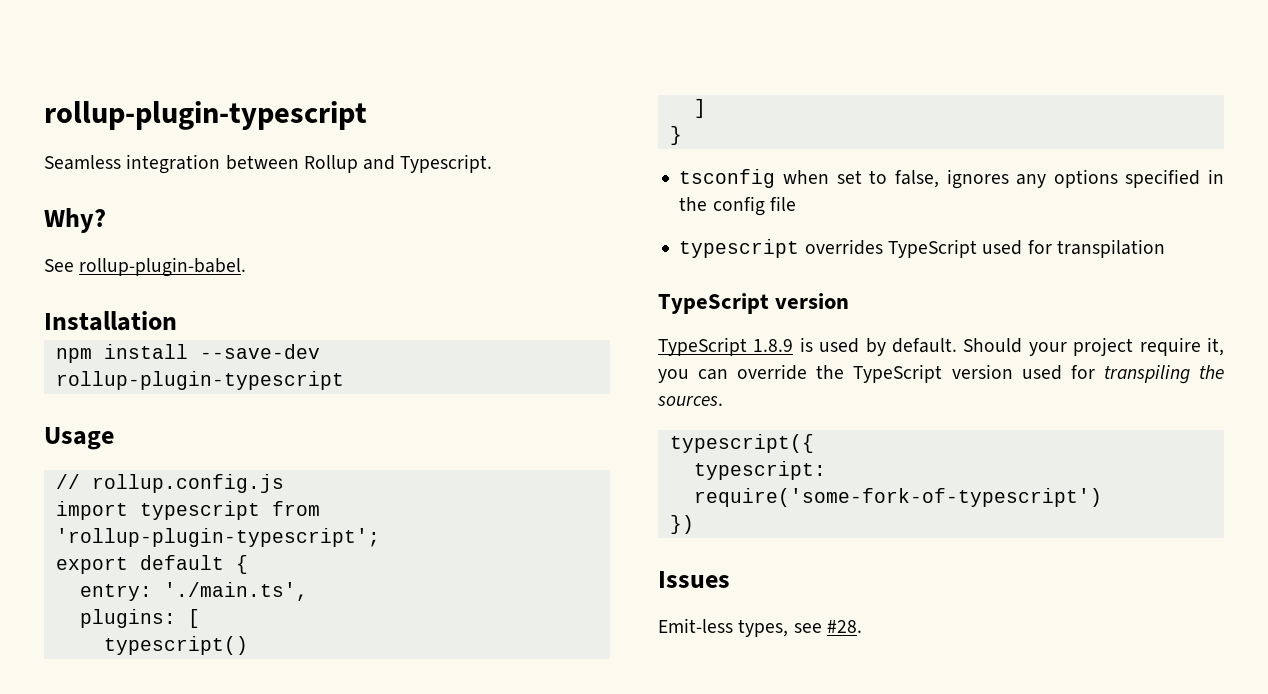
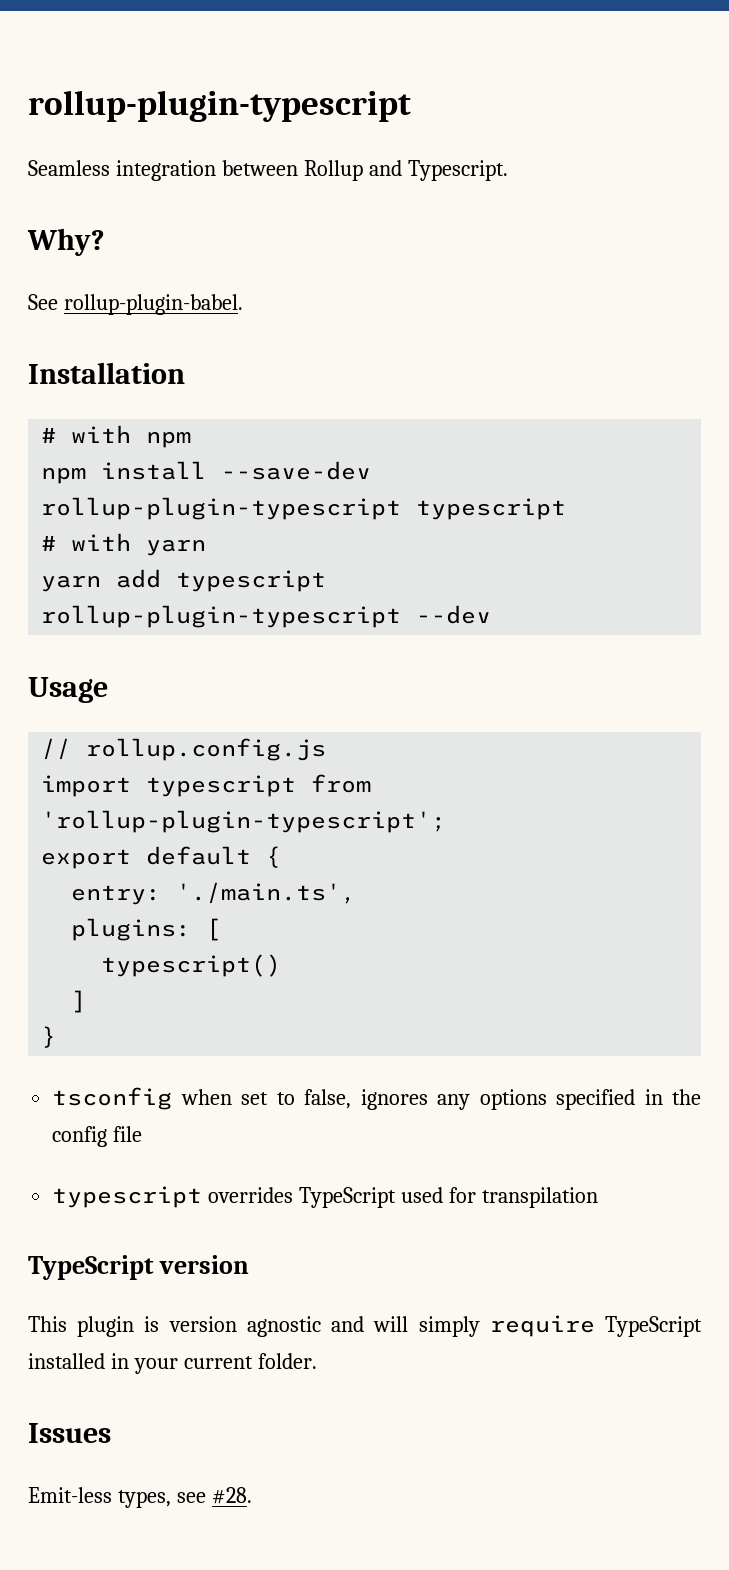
(177, 321) none -> [41,425,192,448] // # with npm
(344, 380) none -> [416,498,567,520] [41,533,207,556] [41,569,327,592] [41,605,492,628] typescript // # with yarn // yarn add typescript rollup-plugin-typescript --dev
[658,337,1224,356] [658,364,1224,384] [657,396,723,406] [669,434,814,453] [693,461,826,480] [693,488,1102,507] [669,515,694,534] TypeScript 1.8.9 is used by default. Should your project require it, you can override the TypeScript version used for transpiling the sources. // typescript({ // typescript: require('some-fork-of-typescript') // }) -> [28,1315,702,1337] [28,1353,317,1374] This plugin is version agnostic and will simply require TypeScript installed in your current folder.

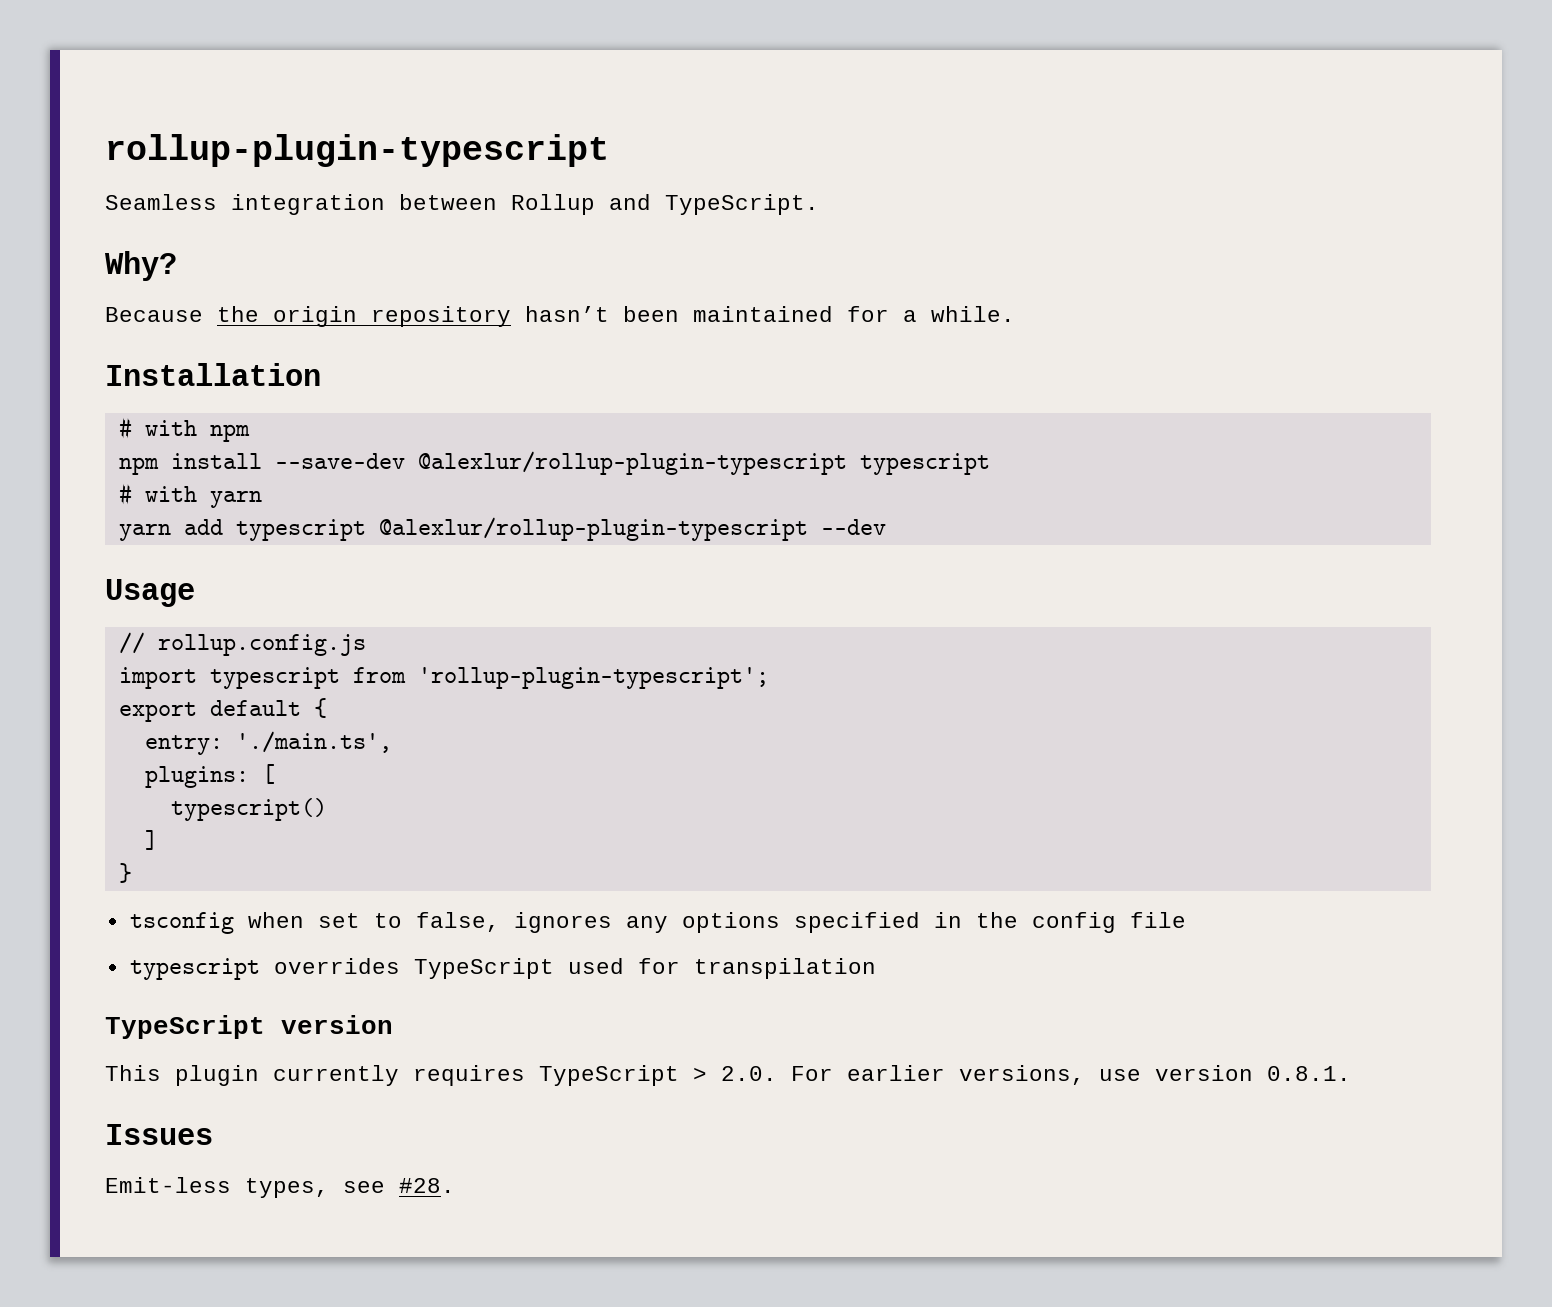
[407,160,508,181] Typescript. -> [665,194,819,215] TypeScript.
[28,294,243,315] See rollup-plugin-babel. -> [105,306,1015,327] Because the origin repository hasn’t been maintained for a while.
[41,497,402,520] rollup-plugin-typescript -> [417,451,847,475] @alexlur/rollup-plugin-typescript
[41,605,402,628] rollup-plugin-typescript -> [378,517,808,541] @alexlur/rollup-plugin-typescript
[144,1315,702,1337] [28,1353,317,1374] is version agnostic and will simply require TypeScript installed in your current folder. -> [273,1065,1351,1086] currently requires TypeScript > 2.0. For earlier versions, use version 0.8.1.

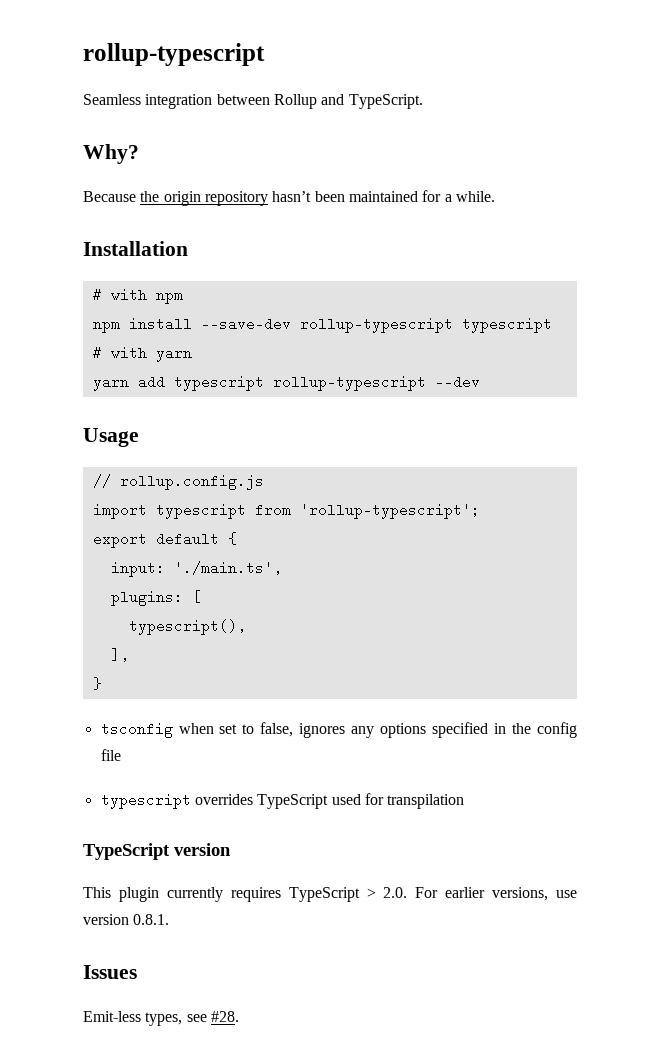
[105,134,609,167] rollup-plugin-typescript -> [83,43,265,66] rollup-typescript
[417,451,847,475] @alexlur/rollup-plugin-typescript -> [299,317,453,333] rollup-typescript
[378,517,808,541] @alexlur/rollup-plugin-typescript -> [272,375,426,391] rollup-typescript
[417,667,769,689] 'rollup-plugin-typescript'; -> [299,503,480,519] 'rollup-typescript';
[144,735,223,755] entry: -> [110,561,165,577] input:
[170,798,327,821] [144,830,158,850] typescript() // ] -> [128,619,246,635] [110,648,129,662] typescript(), // ],

